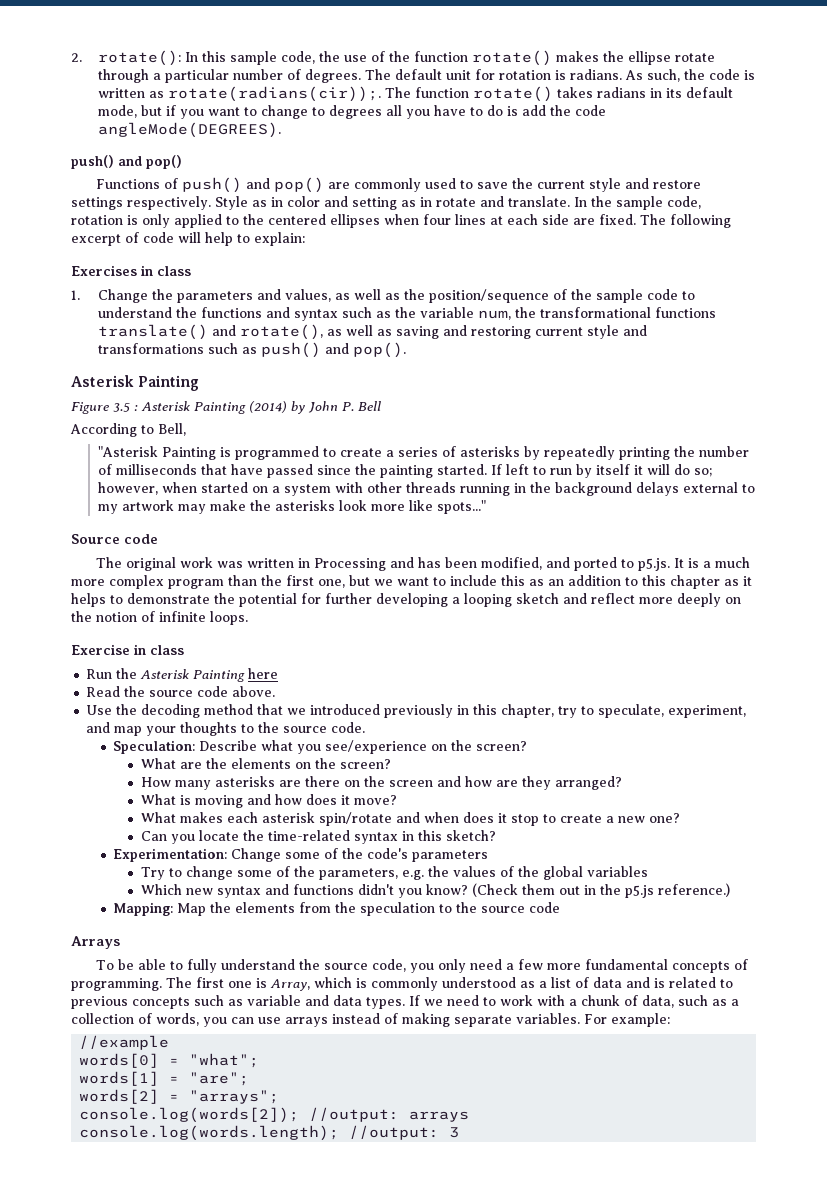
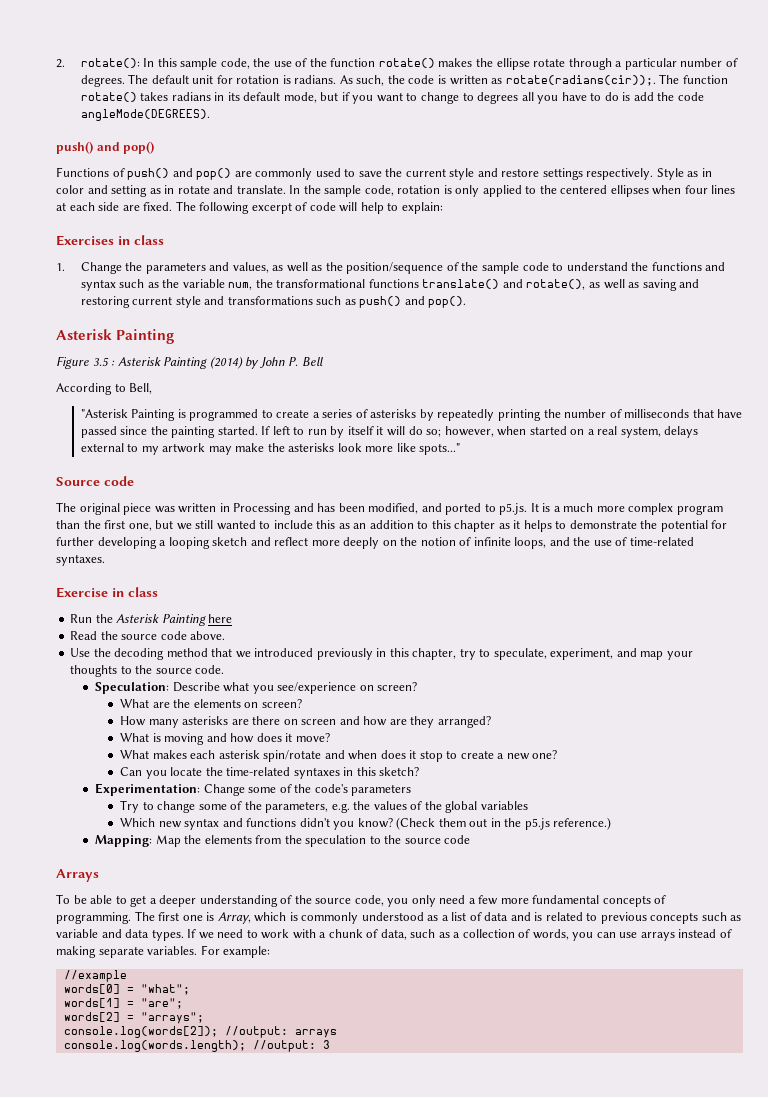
[284,482,633,496] system with other threads running in the background -> [597,426,661,438] real system,
[179,557,213,568] work -> [123,503,152,515] piece
[397,577,429,586] want -> [195,520,256,530] still wanted
[210,611,248,625] loops. -> [514,537,694,549] [56,554,105,566] loops, and the use of time-related syntaxes.
[451,740,473,751] the -> (374, 688) none
[314,758,336,769] the -> (259, 705) none
[363,776,385,787] the -> (298, 722) none
[353,832,398,844] syntax -> [293,767,340,779] syntaxes
[186,959,295,973] fully understand -> [130,895,293,907] get a deeper understanding of

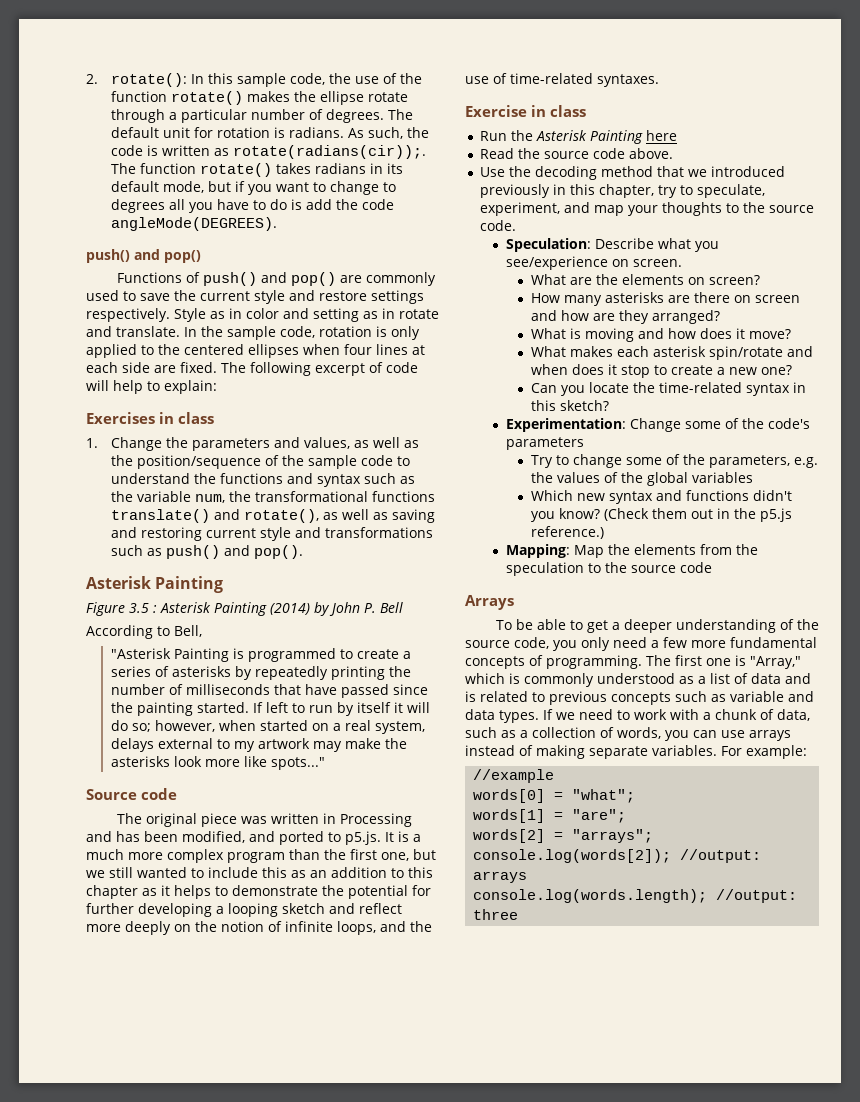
[377,682,418,691] screen? -> [632,259,682,267] screen.
[293,767,340,779] syntaxes -> [745,383,790,396] syntax
[217,912,251,924] Array, -> [750,656,801,669] "Array,"
[322,1040,330,1049] 3 -> [473,909,519,920] three

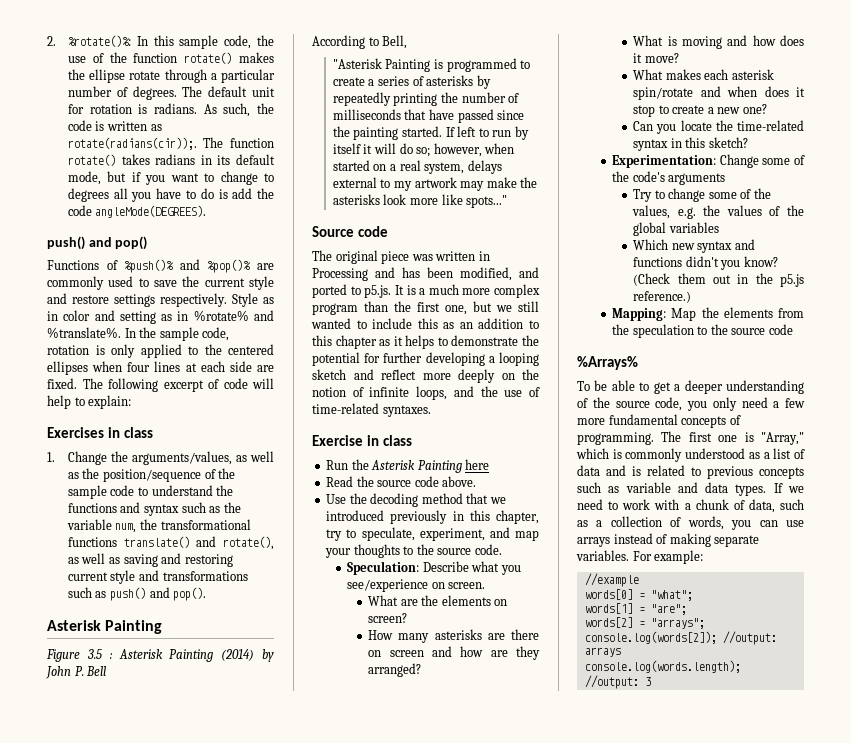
[111,73,188,87] rotate(): -> [67,35,131,47] %rotate()%:
[202,272,336,286] push() and pop() -> [124,259,252,273] %push()% and %pop()%
[399,309,439,319] [86,326,180,337] rotate and translate. -> [193,310,274,321] [47,327,121,338] %rotate% and %translate%.
[192,437,351,451] parameters and values, -> [131,451,232,465] arguments/values,
[505,437,584,450] parameters -> [668,173,726,185] arguments
[708,455,790,468] parameters, -> [632,205,671,219] values,
[465,595,514,610] Arrays -> [577,356,638,370] %Arrays%
[473,909,519,920] three -> [644,677,651,686] 3

